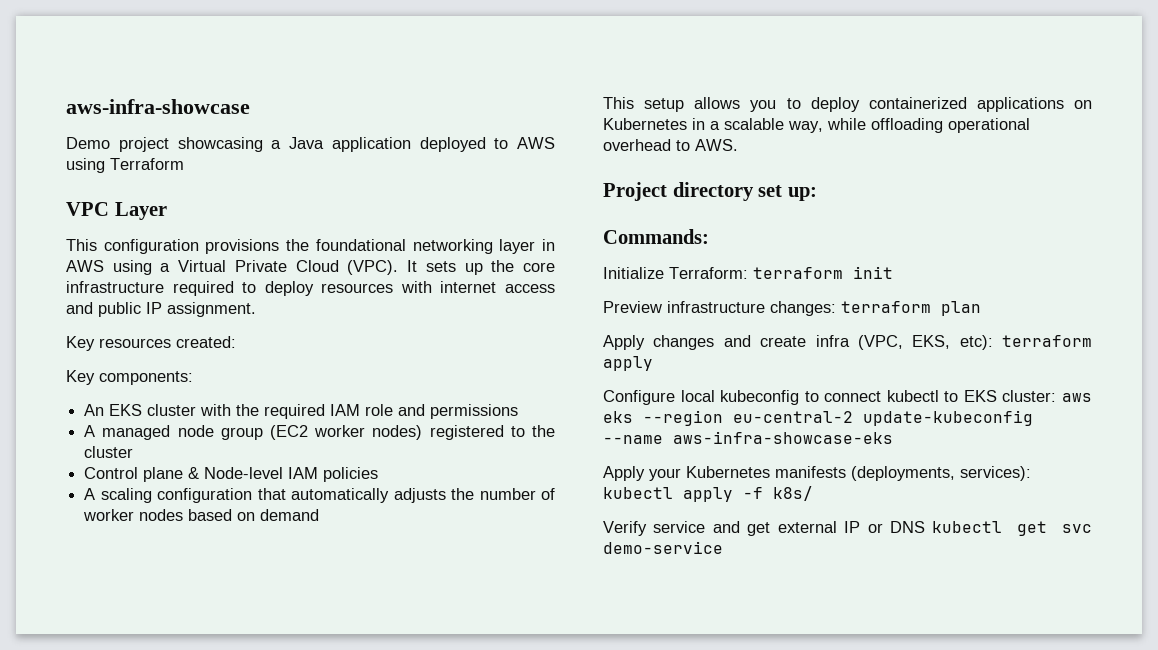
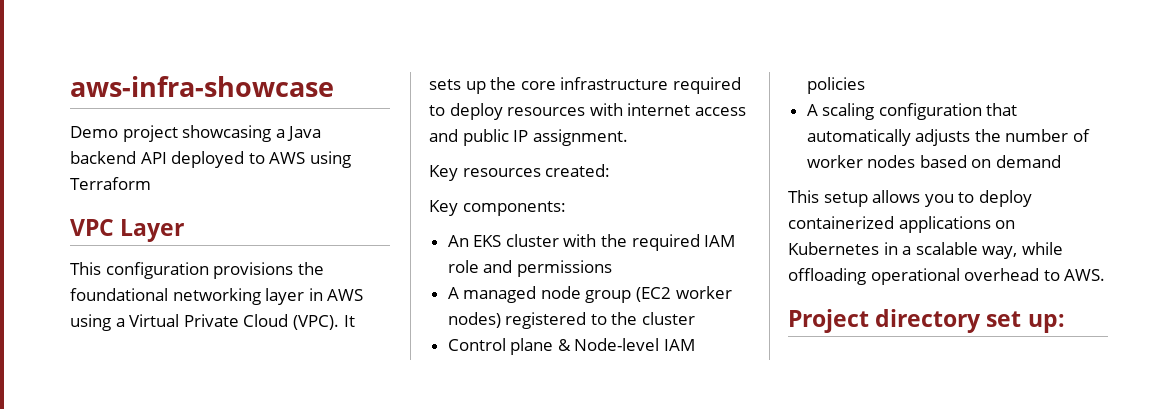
[331,137,411,152] application -> [70,151,167,164] backend API
[603,229,709,244] [603,266,893,279] [603,301,981,316] [603,335,1092,350] [603,356,653,371] [603,390,1092,405] [603,410,1033,426] [603,431,893,444] [603,466,1031,481] [603,486,813,502] [603,521,1092,536] [603,541,723,554] // Commands: // Initialize Terraform: terraform init // Preview infrastructure changes: terraform plan // Apply changes and create infra (VPC, EKS, etc): terraform apply // Configure local kubeconfig to connect kubectl to EKS cluster: aws eks --region eu-central-2 update-kubeconfig --name aws-infra-showcase-eks // Apply your Kubernetes manifests (deployments, services): kubectl apply -f k8s/ // Verify service and get external IP or DNS kubectl get svc demo-service -> (1065, 323) none

